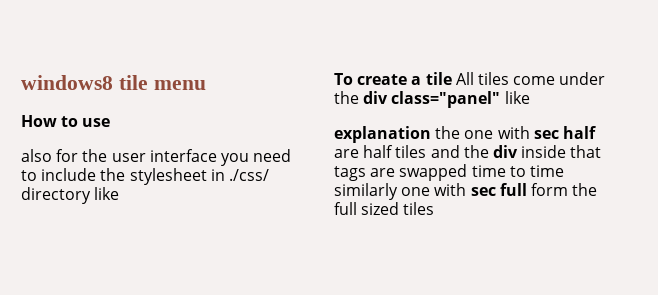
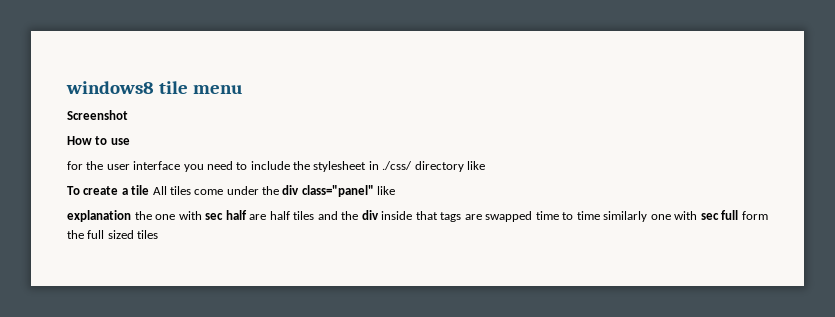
(206, 85) none -> [67,110,128,120] // Screenshot
[21,149,52,162] also -> (130, 141) none

